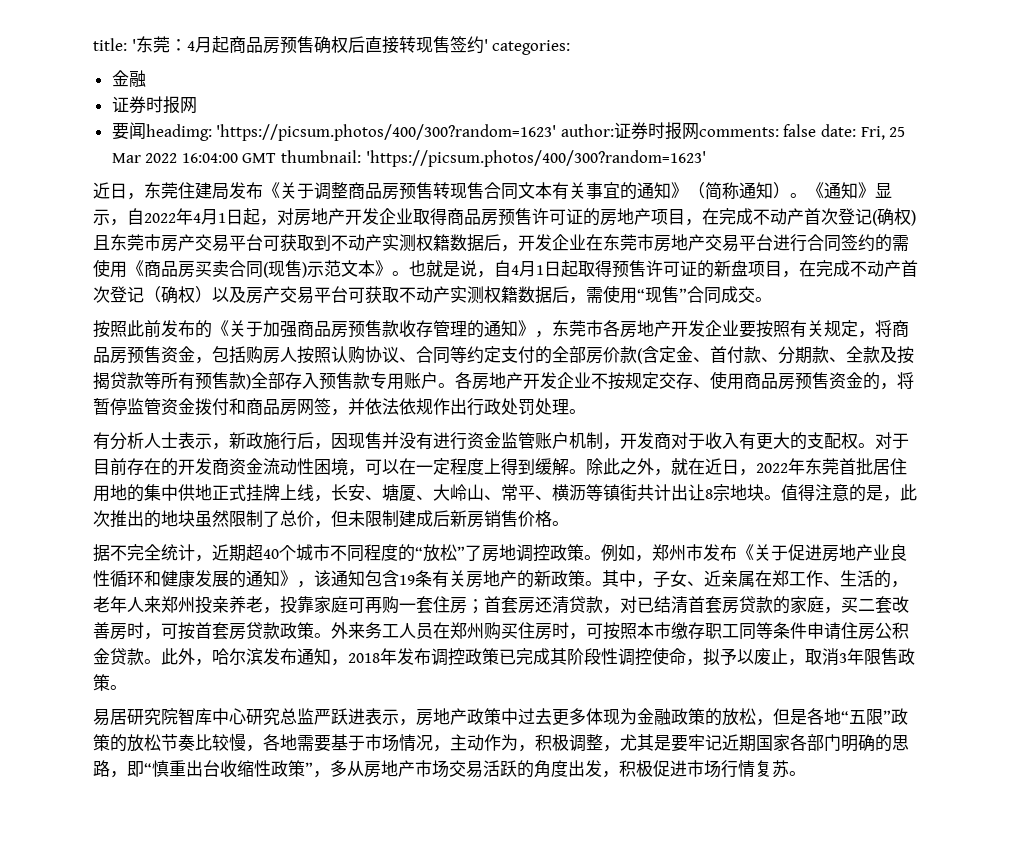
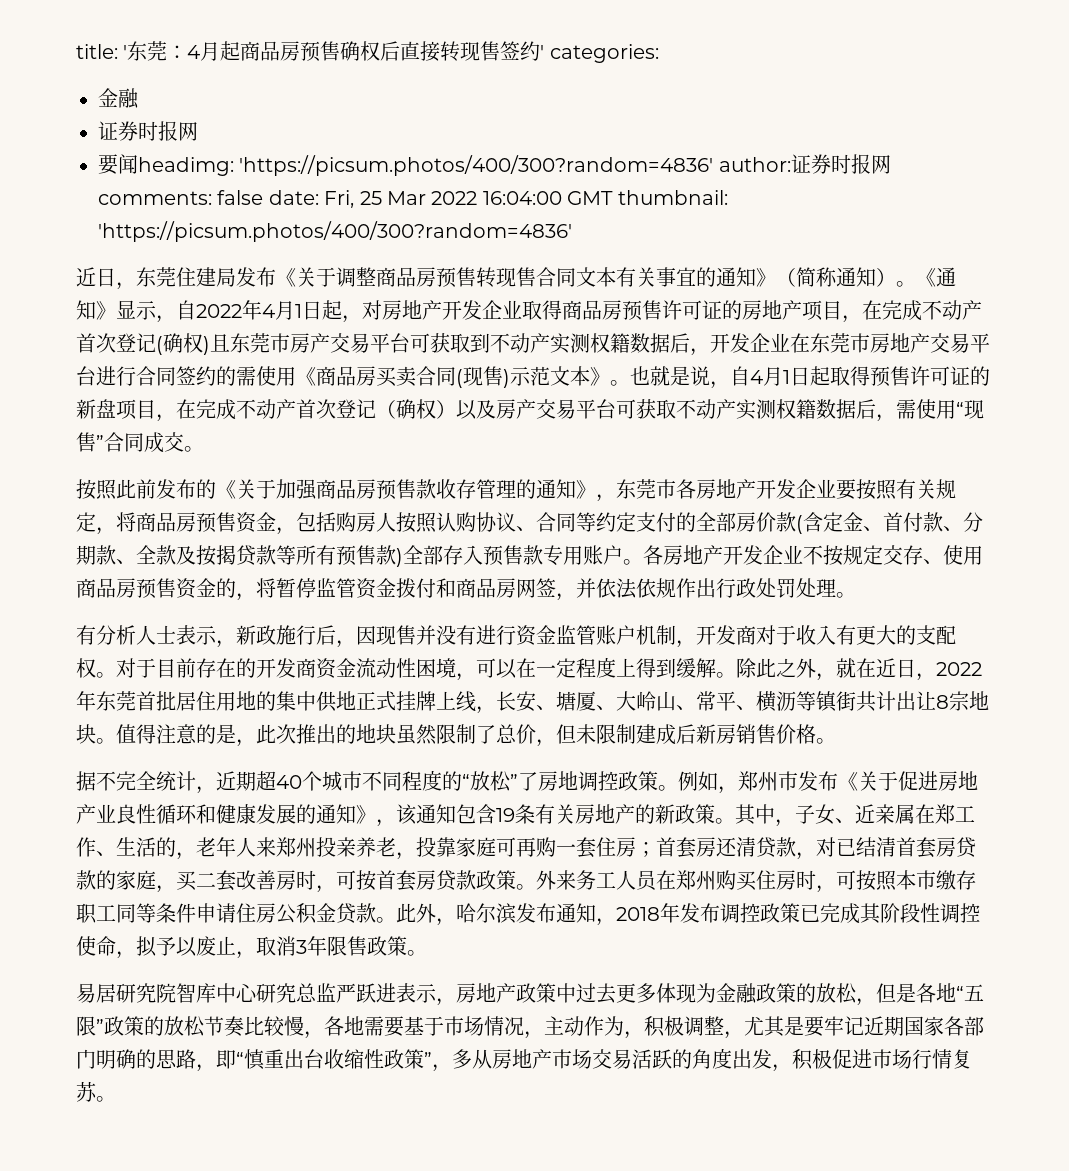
[216,124,557,141] 'https://picsum.photos/400/300?random=1623' -> [239,155,714,176] 'https://picsum.photos/400/300?random=4836'
[365,150,706,167] 'https://picsum.photos/400/300?random=1623' -> [98,221,572,242] 'https://picsum.photos/400/300?random=4836'

